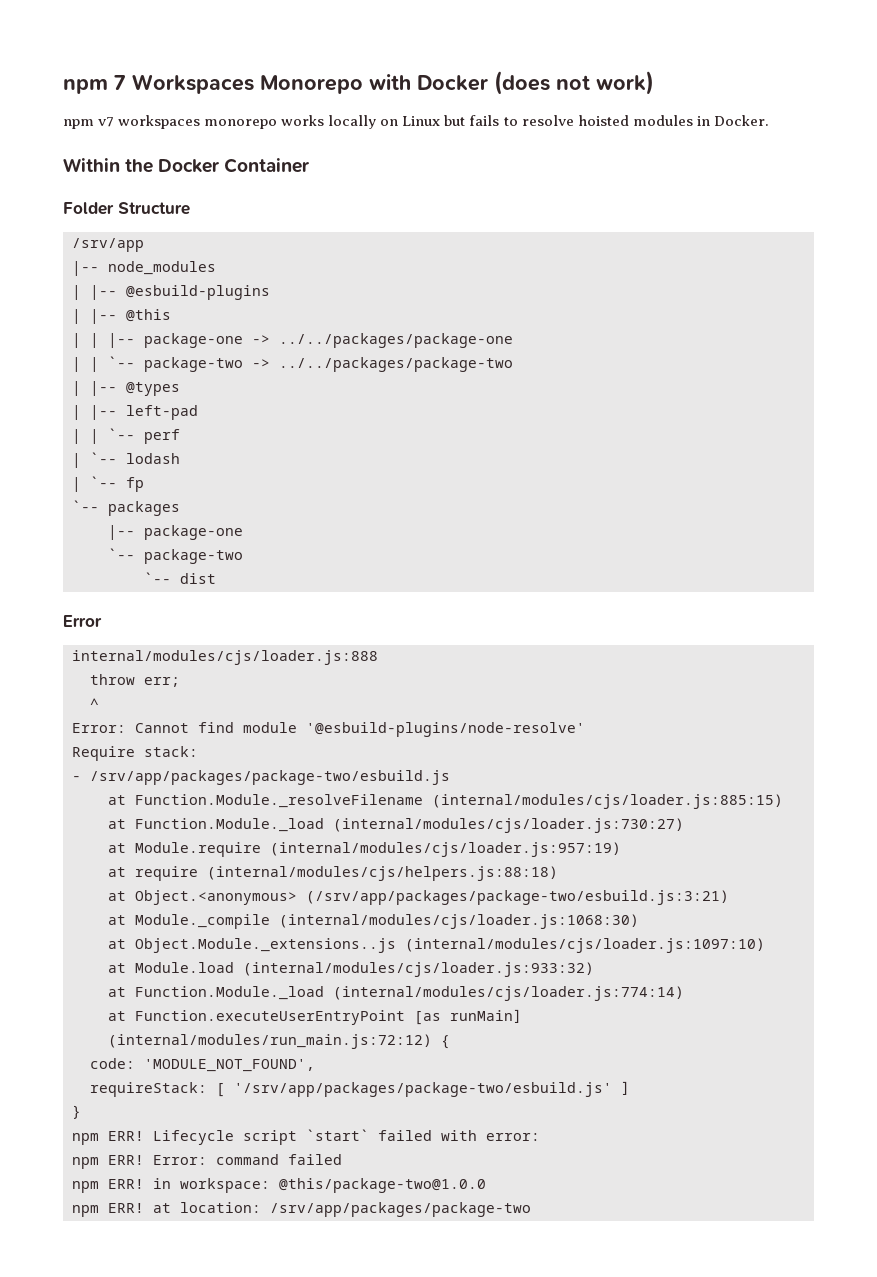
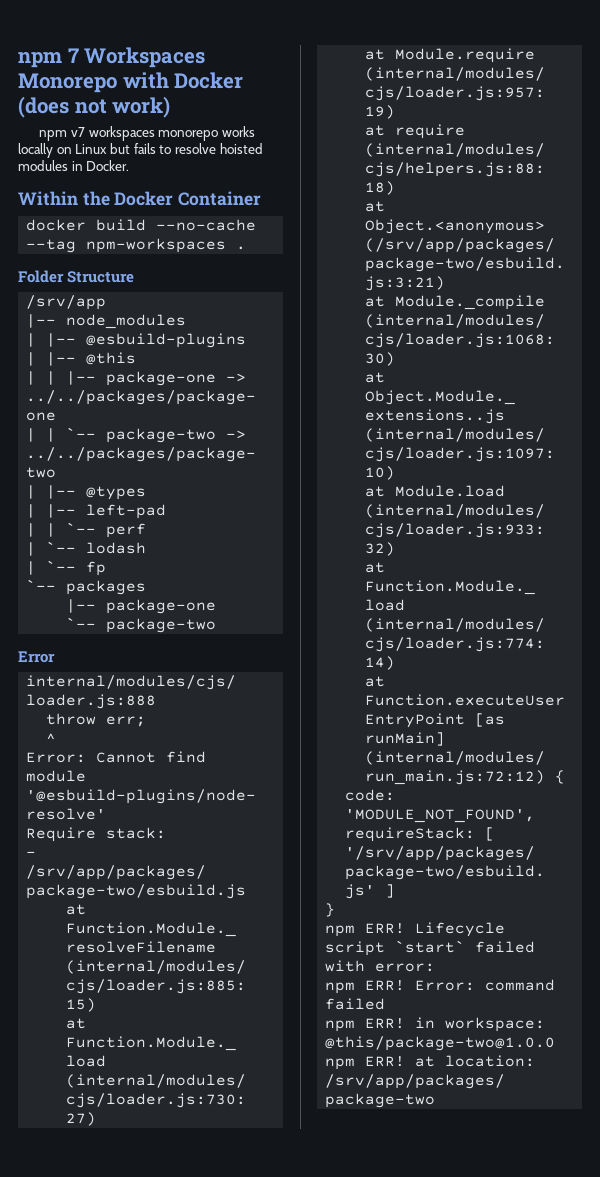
(310, 165) none -> [26,219,257,231] [26,238,247,253] // docker build --no-cache --tag npm-workspaces .
[144,572,216,584] // `-- dist -> (217, 625) none

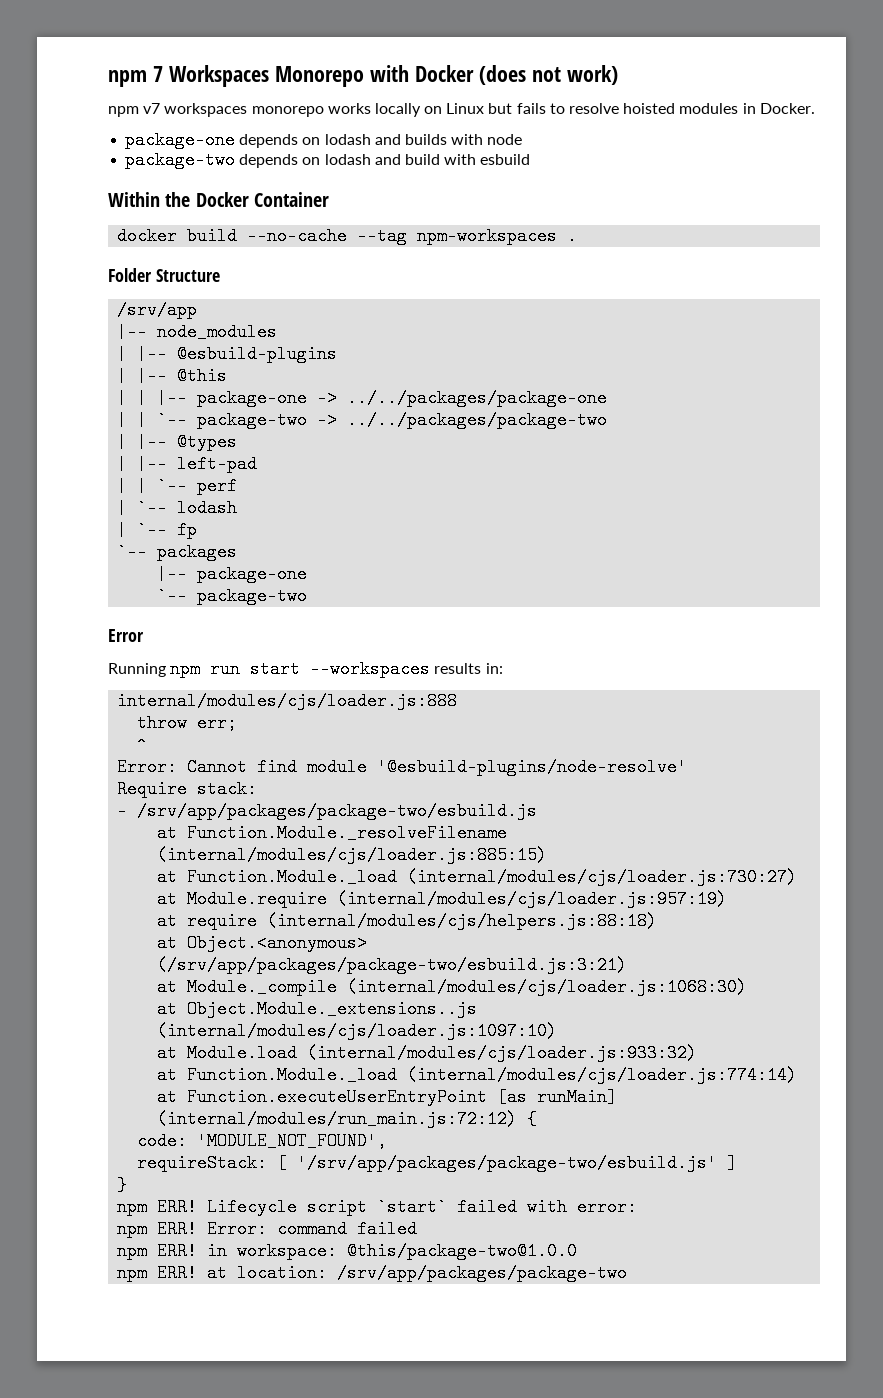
(130, 165) none -> [125,131,523,149] [125,151,531,169] // package-one depends on lodash and builds with node // package-two depends on lodash and build with esbuild
(55, 657) none -> [108,660,503,678] // Running npm run start --workspaces results in:

